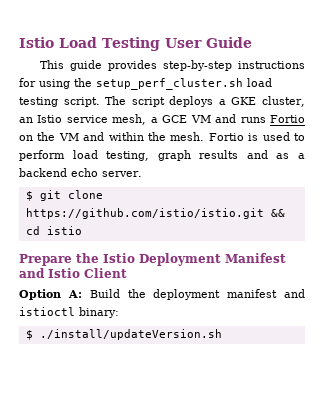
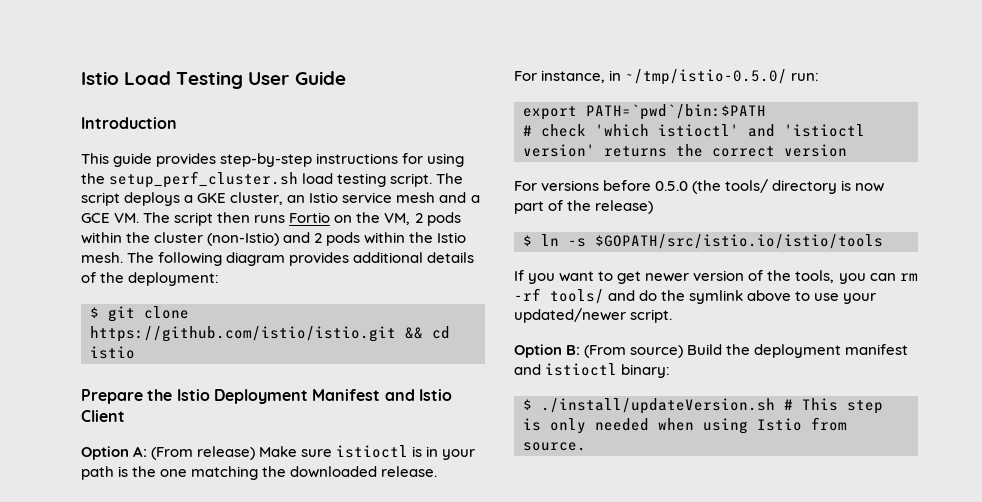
(252, 42) none -> [81,117,177,129] // Introduction
[112,114,306,125] [19,132,305,141] [19,150,305,161] [19,168,142,177] mesh, a GCE VM and runs Fortio on the VM and within the mesh. Fortio is used to perform load testing, graph results and as a backend echo server. -> [396,192,480,203] [81,212,461,226] [81,232,467,246] [81,252,475,266] [81,272,220,286] mesh and a GCE VM. The script then runs Fortio on the VM, 2 pods within the cluster (non-Istio) and 2 pods within the Istio mesh. The following diagram provides additional details of the deployment:
(82, 294) none -> [151,445,476,460] [81,466,438,480] [514,69,820,85] [523,104,766,120] [523,124,865,137] [523,144,847,157] [514,179,885,194] [514,200,654,214] [523,234,883,249] [514,270,918,284] [514,288,877,304] [514,308,673,323] [514,344,684,358] (From release) Make sure istioctl is in your path is the one matching the downloaded release. // For instance, in ~/tmp/istio-0.5.0/ run: // export PATH=`pwd`/bin:$PATH // # check 'which istioctl' and 'istioctl version' returns the correct version // For versions before 0.5.0 (the tools/ directory is now part of the release) // $ ln -s $GOPATH/src/istio.io/istio/tools // If you want to get newer version of the tools, you can rm -rf tools/ and do the symlink above to use your updated/newer script. // Option B: (From source)
(222, 334) none -> [784,398,883,414] [523,417,847,434] [523,442,586,451] # This step is only needed when using Istio from source.

